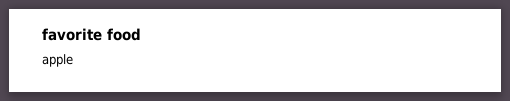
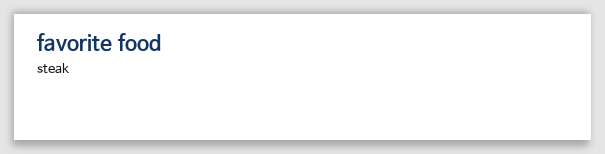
[42,54,73,67] apple -> [37,63,69,74] steak

